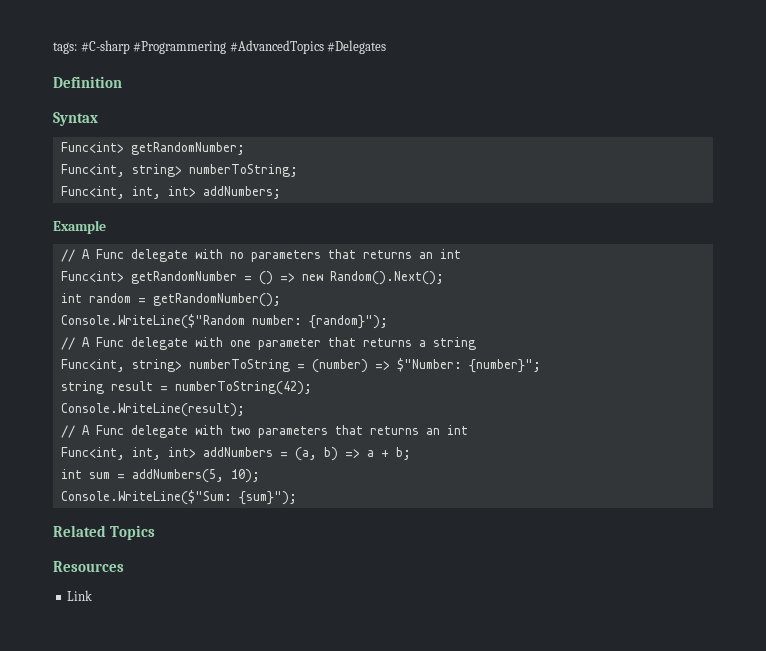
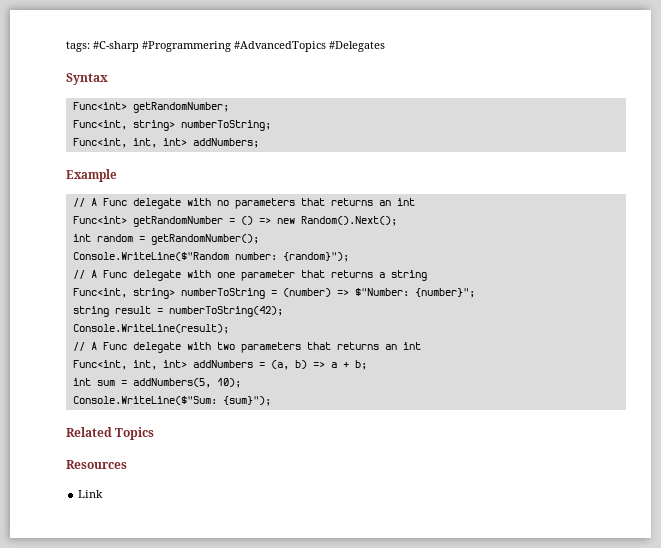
[53,76,122,88] // Definition -> (385, 46) none

